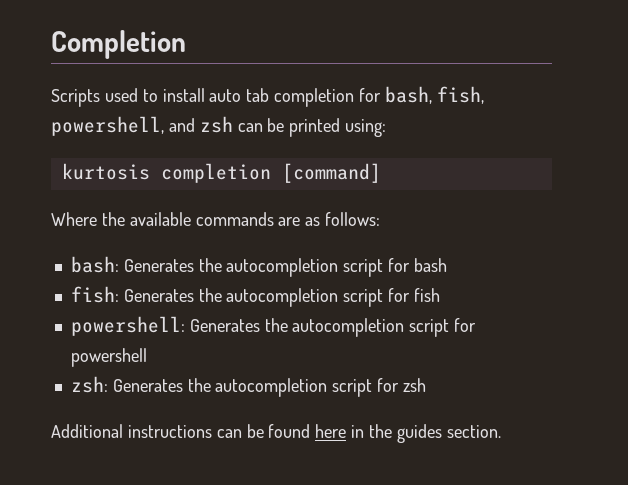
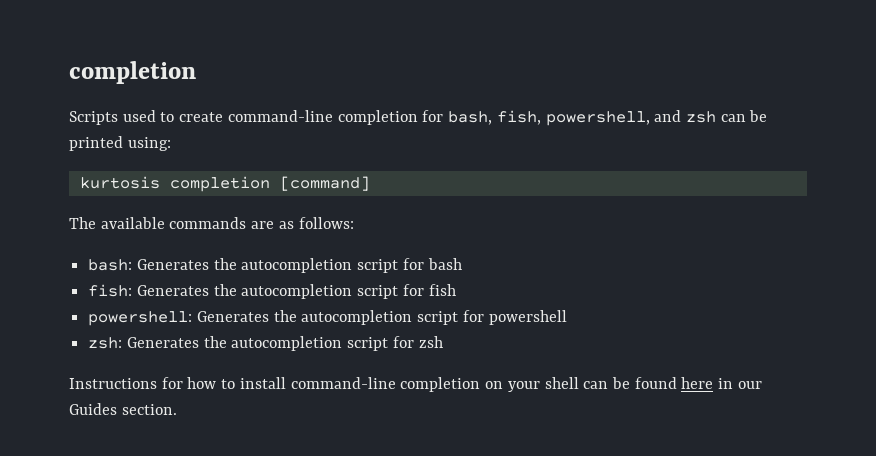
[51,30,186,59] Completion -> [69,61,196,84] completion
[162,88,270,102] install auto tab -> [179,110,333,122] create command-line
[51,212,125,226] Where the -> [69,217,96,229] The
[51,424,212,438] Additional instructions -> [69,377,579,392] Instructions for how to install command-line completion on your shell
[369,424,442,443] the guides -> [737,381,762,389] [69,403,117,415] our Guides

